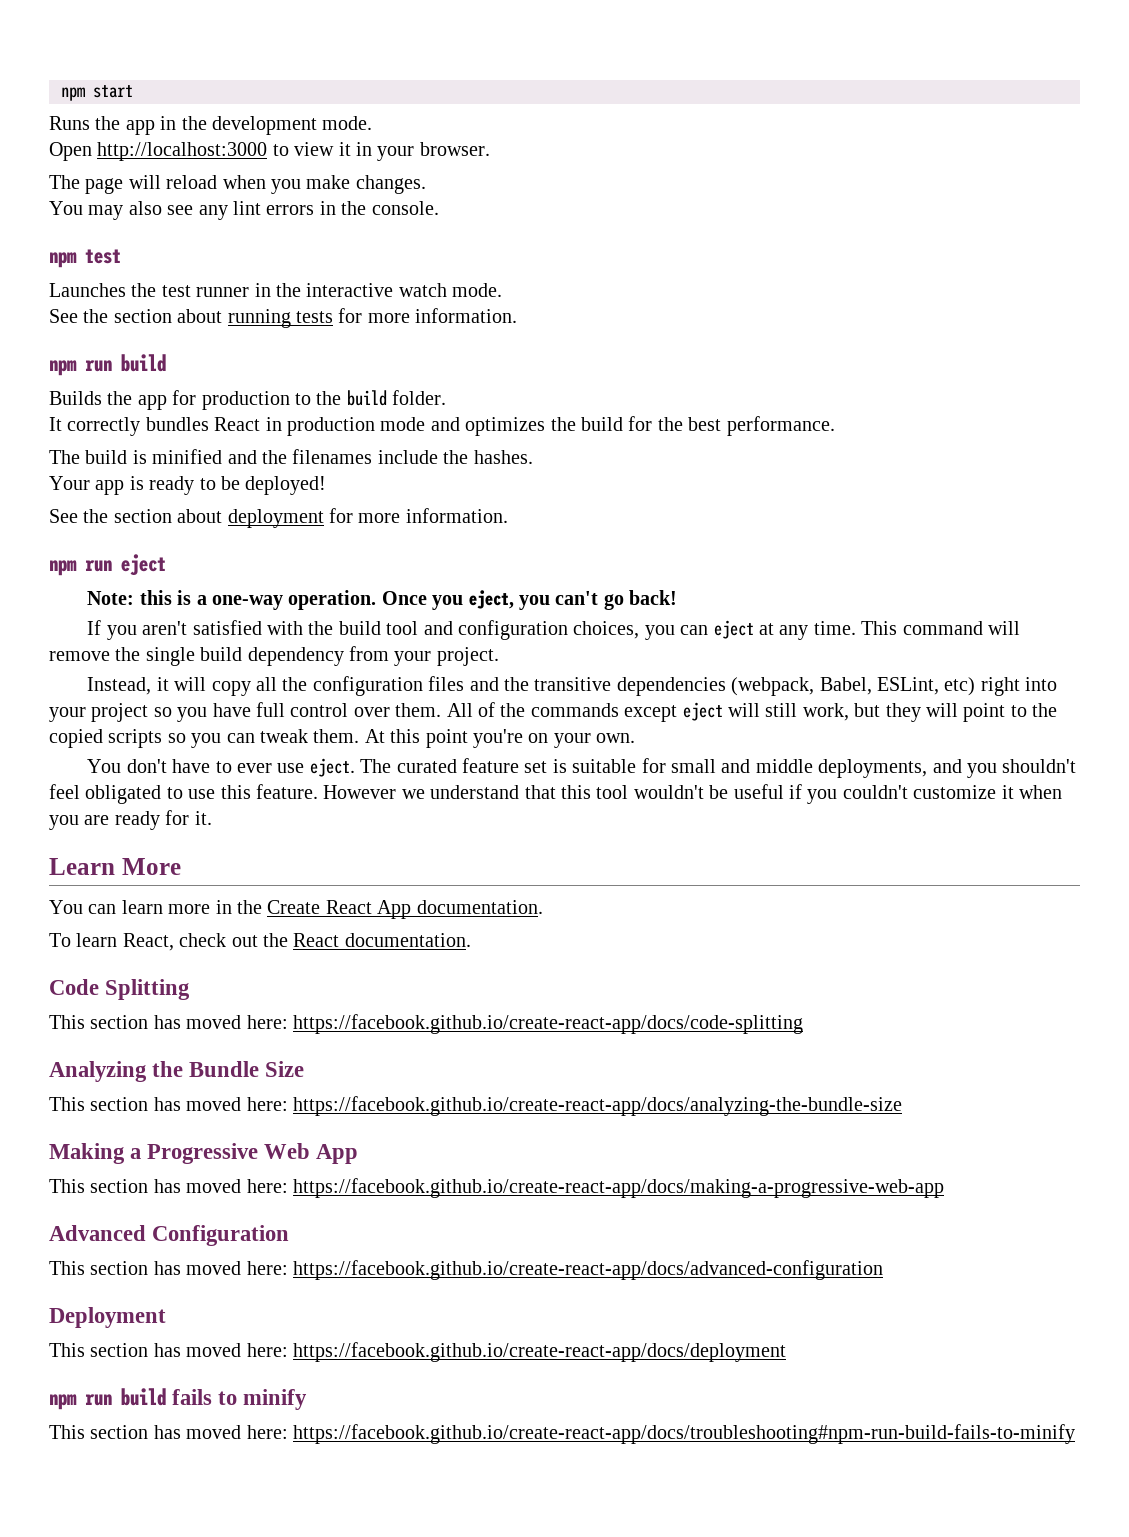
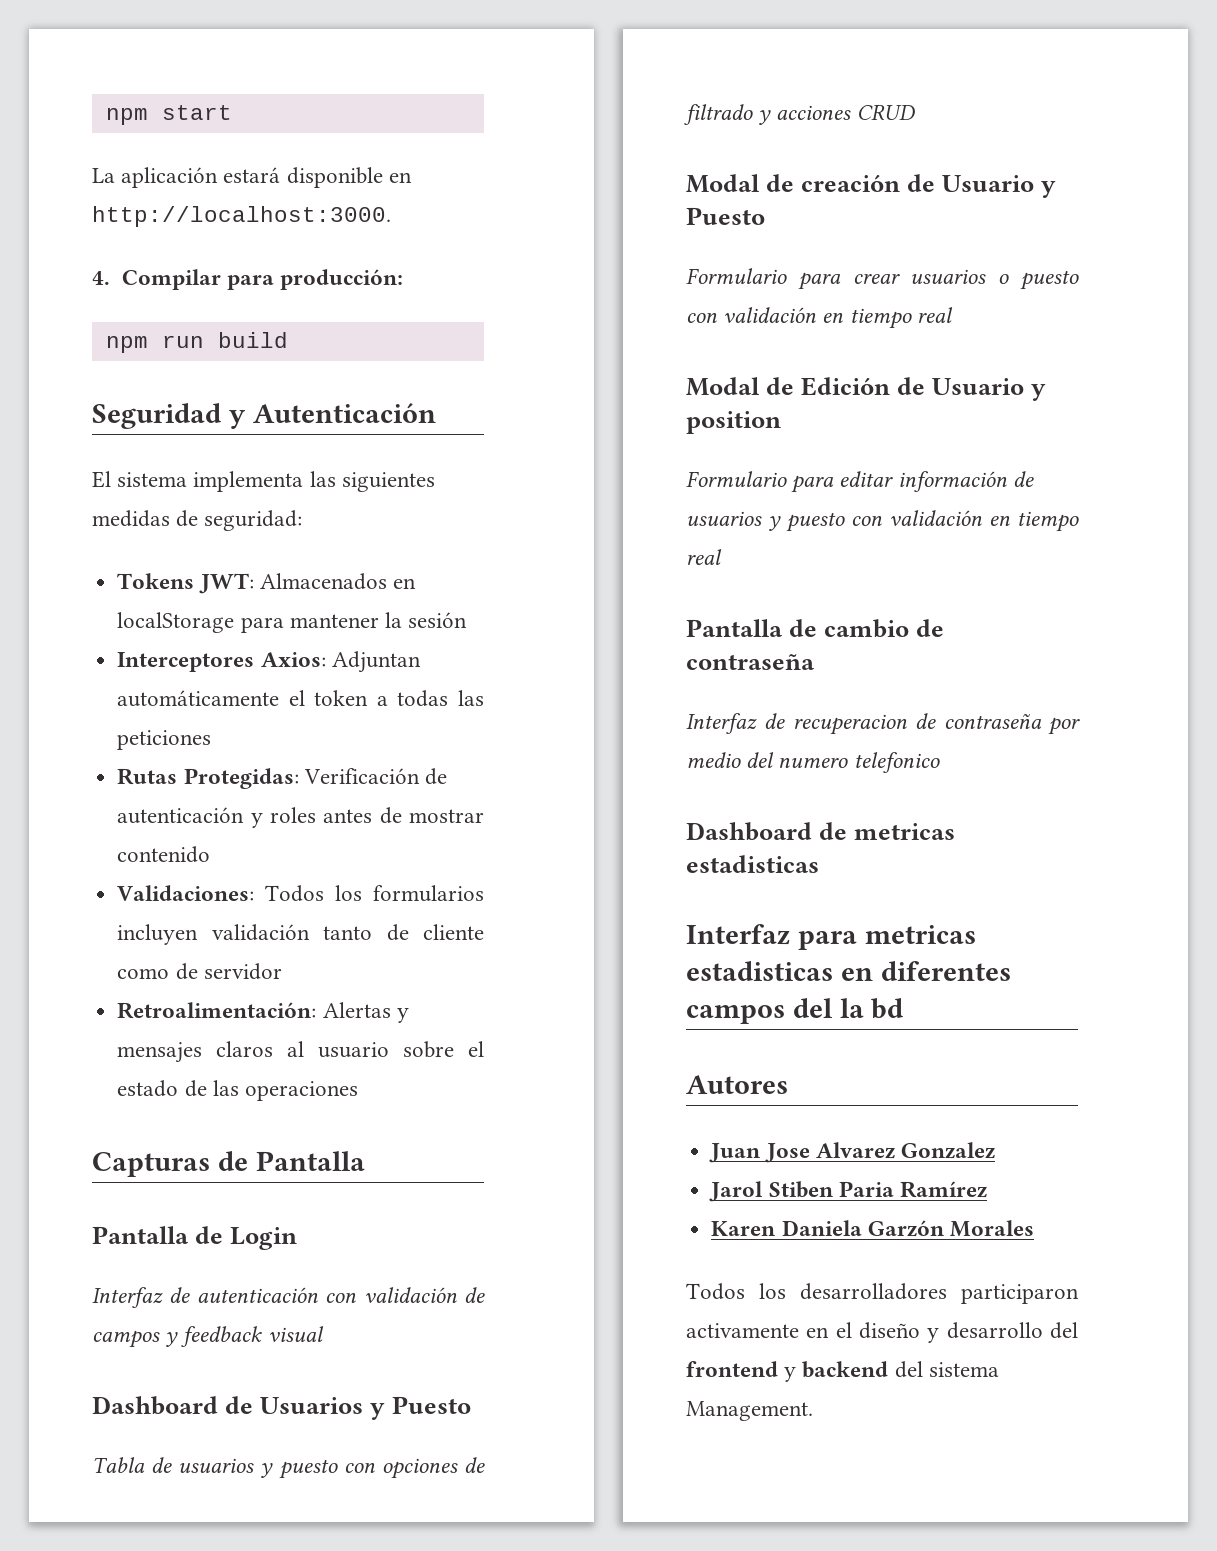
[49,116,373,135] [49,142,490,161] [49,175,426,194] [49,201,439,220] [49,249,121,268] [49,283,503,297] [49,308,518,328] [49,354,166,376] [49,390,447,410] [49,416,835,436] [49,449,533,464] [49,476,327,495] [49,508,508,528] [49,554,166,576] [87,590,678,610] [87,620,1020,640] [49,646,499,666] [87,676,1058,696] [49,702,1058,722] [49,729,636,748] [87,758,1077,778] [49,784,1062,804] [49,810,212,830] [49,858,181,875] [49,900,543,919] [49,933,471,951] [49,979,191,1000] [49,1014,803,1034] [49,1061,305,1082] [49,1096,902,1116] [49,1143,359,1164] [49,1178,944,1198] [49,1225,290,1246] [49,1260,883,1280] [49,1307,166,1328] [49,1342,786,1362] [49,1388,308,1410] [49,1424,1075,1444] Runs the app in the development mode. // Open http://localhost:3000 to view it in your browser. // The page will reload when you make changes. // You may also see any lint errors in the console. // npm test // Launches the test runner in the interactive watch mode. // See the section about running tests for more information. // npm run build // Builds the app for production to the build folder. // It correctly bundles React in production mode and optimizes the build for the best performance. // The build is minified and the filenames include the hashes. // Your app is ready to be deployed! // See the section about deployment for more information. // npm run eject // Note: this is a one-way operation. Once you eject, you can't go back! // If you aren't satisfied with the build tool and configuration choices, you can eject at any time. This command will remove the single build dependency from your project. // Instead, it will copy all the configuration files and the transitive dependencies (webpack, Babel, ESLint, etc) right into your project so you have full control over them. All of the commands except eject will still work, but they will point to the copied scripts so you can tweak them. At this point you're on your own. // You don't have to ever use eject. The curated feature set is suitable for small and middle deployments, and you shouldn't feel obligated to use this feature. However we understand that this tool wouldn't be useful if you couldn't customize it when you are ready for it. // Learn More // You can learn more in the Create React App documentation. // To learn React, check out the React documentation. // Code Splitting // This section has moved here: https://facebook.github.io/create-react-app/docs/code-splitting // Analyzing the Bundle Size // This section has moved here: https://facebook.github.io/create-react-app/docs/analyzing-the-bundle-size // Making a Progressive Web App // This section has moved here: https://facebook.github.io/create-react-app/docs/making-a-progressive-web-app // Advanced Configuration // This section has moved here: https://facebook.github.io/create-react-app/docs/advanced-configuration // Deployment // This section has moved here: https://facebook.github.io/create-react-app/docs/deployment // npm run build fails to minify // This section has moved here: https://facebook.github.io/create-react-app/docs/troubleshooting#npm-run-build-fails-to-minify -> [92,167,412,188] [92,206,391,227] [92,269,403,290] [105,332,288,353] [92,403,436,429] [92,471,435,492] [92,510,303,531] [117,573,416,594] [117,612,468,633] [117,651,421,673] [117,690,485,707] [117,730,212,750] [117,768,447,789] [117,807,484,828] [117,846,211,863] [117,885,484,902] [117,924,484,945] [117,963,282,980] [117,1002,409,1023] [117,1041,484,1063] [117,1080,358,1101] [92,1151,365,1177] [92,1226,298,1250] [92,1287,485,1308] [92,1326,324,1348] [92,1396,472,1420] [92,1457,485,1479] [684,104,915,125] [686,174,1057,198] [686,207,765,225] [686,268,1079,290] [686,307,953,329] [686,377,1047,401] [686,411,781,434] [686,471,1034,493] [686,510,1079,532] [686,549,722,565] [686,619,945,638] [686,654,815,670] [686,713,1080,735] [686,752,940,773] [686,822,956,841] [686,855,819,873] [686,924,976,950] [686,961,1011,981] [686,998,904,1024] [686,1075,788,1094] [709,1142,995,1163] [709,1181,987,1202] [711,1220,1034,1237] [686,1283,1079,1304] [686,1322,1078,1343] [686,1361,999,1382] [686,1401,813,1421] La aplicación estará disponible en http://localhost:3000. // 4. Compilar para producción: // npm run build // Seguridad y Autenticación // El sistema implementa las siguientes medidas de seguridad: // Tokens JWT: Almacenados en localStorage para mantener la sesión // Interceptores Axios: Adjuntan automáticamente el token a todas las peticiones // Rutas Protegidas: Verificación de autenticación y roles antes de mostrar contenido // Validaciones: Todos los formularios incluyen validación tanto de cliente como de servidor // Retroalimentación: Alertas y mensajes claros al usuario sobre el estado de las operaciones // Capturas de Pantalla // Pantalla de Login // Interfaz de autenticación con validación de campos y feedback visual // Dashboard de Usuarios y Puesto // Tabla de usuarios y puesto con opciones de filtrado y acciones CRUD // Modal de creación de Usuario y Puesto // Formulario para crear usuarios o puesto con validación en tiempo real // Modal de Edición de Usuario y position // Formulario para editar información de usuarios y puesto con validación en tiempo real // Pantalla de cambio de contraseña // Interfaz de recuperacion de contraseña por medio del numero telefonico // Dashboard de metricas estadisticas // Interfaz para metricas estadisticas en diferentes campos del la bd // Autores // Juan Jose Alvarez Gonzalez // Jarol Stiben Paria Ramírez // Karen Daniela Garzón Morales // Todos los desarrolladores participaron activamente en el diseño y desarrollo del frontend y backend del sistema Management.

